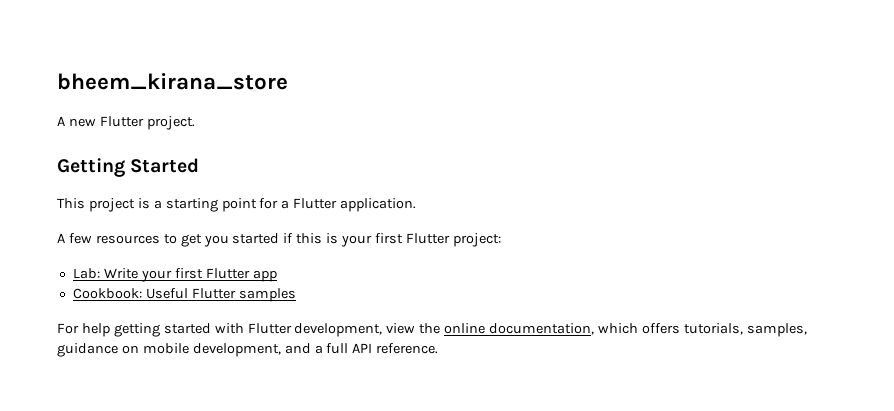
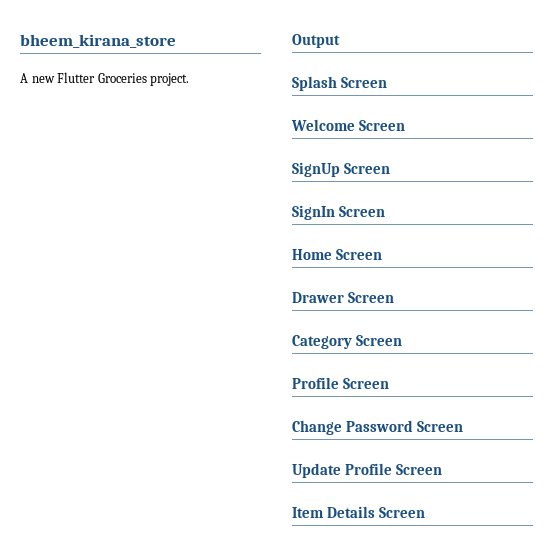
(144, 121) none -> [97,73,147,83] Groceries
[57,158,200,177] [57,198,417,212] [57,233,501,247] [72,268,277,282] [72,288,296,302] [57,323,807,337] [57,343,439,357] Getting Started // This project is a starting point for a Flutter application. // A few resources to get you started if this is your first Flutter project: // Lab: Write your first Flutter app // Cookbook: Useful Flutter samples // For help getting started with Flutter development, view the online documentation, which offers tutorials, samples, guidance on mobile development, and a full API reference. -> [292,34,340,48] [292,76,388,91] [291,119,406,131] [292,162,391,177] [292,205,386,220] [292,249,383,260] [292,292,395,303] [292,335,403,349] [292,377,390,389] [292,420,464,435] [292,463,443,478] [292,506,426,518] Output // Splash Screen // Welcome Screen // SignUp Screen // SignIn Screen // Home Screen // Drawer Screen // Category Screen // Profile Screen // Change Password Screen // Update Profile Screen // Item Details Screen

